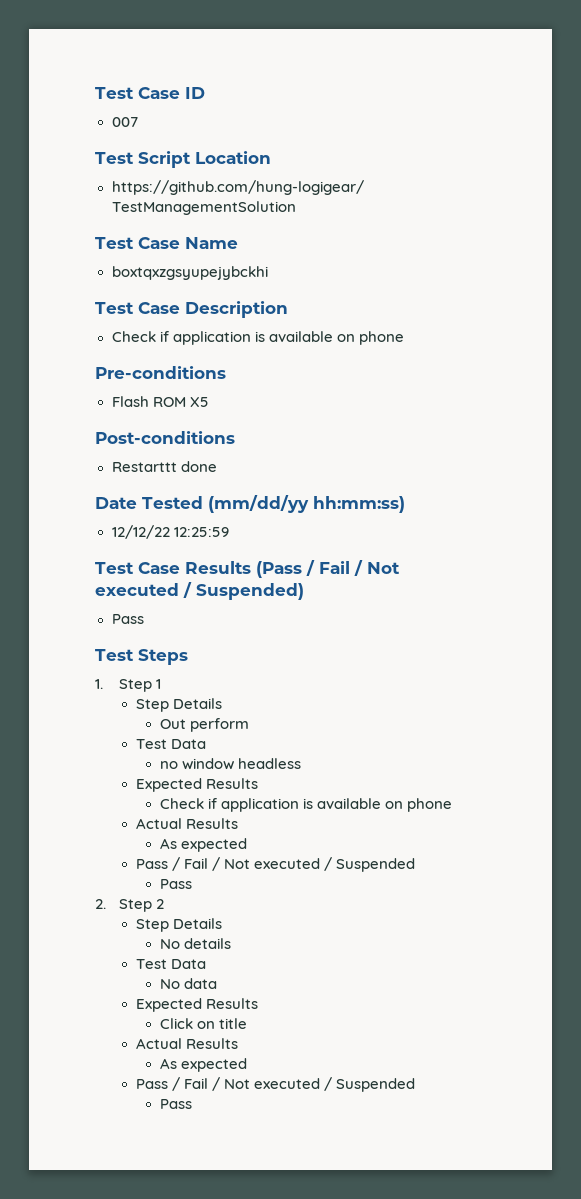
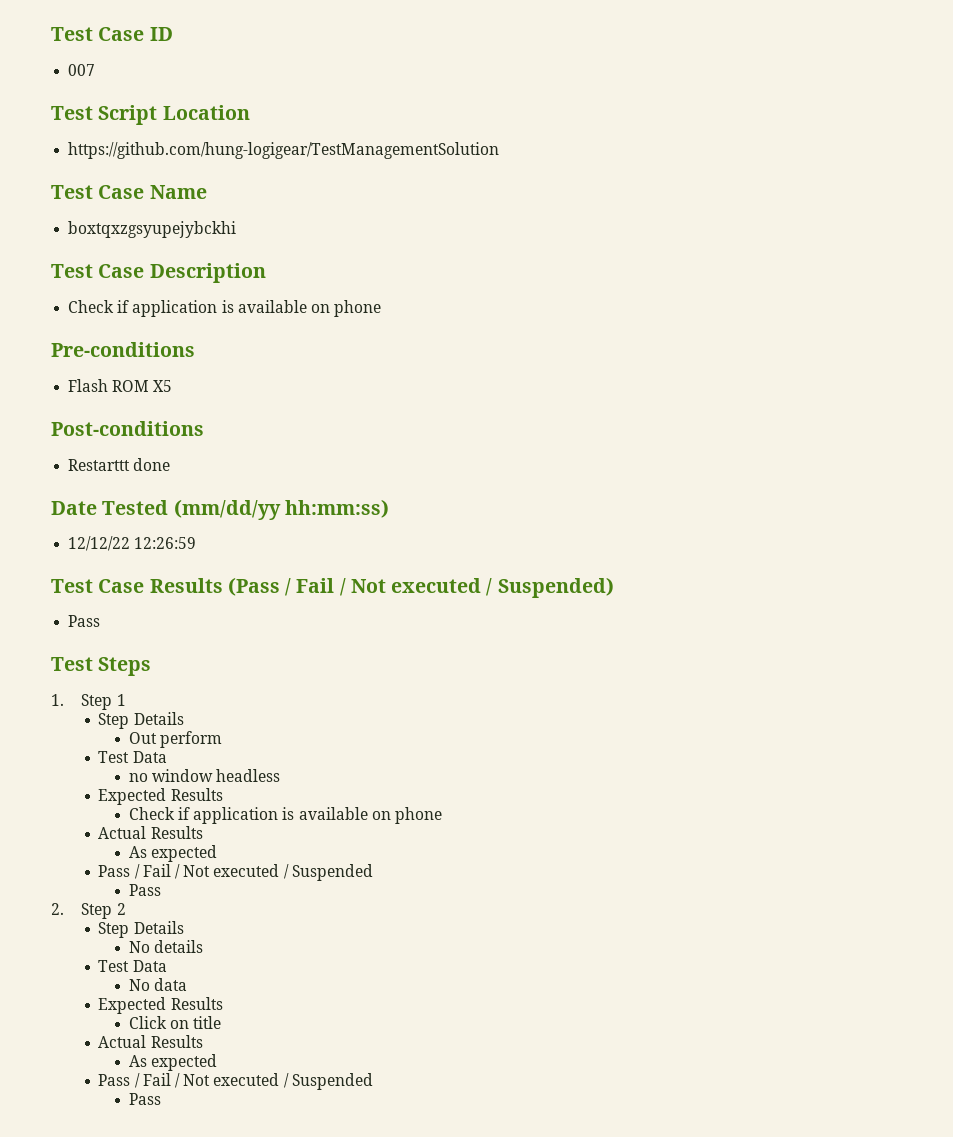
[173,527,229,537] 12:25:59 -> [134,537,197,549] 12:26:59

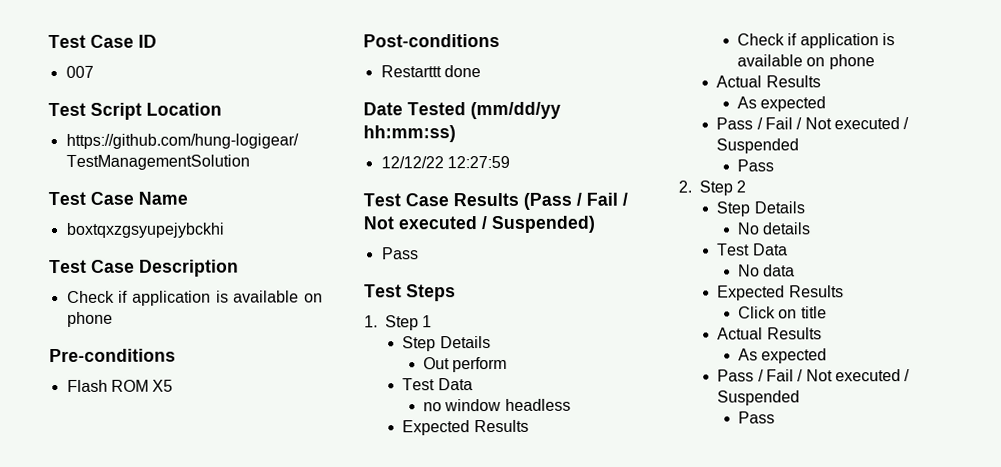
[134,537,197,549] 12:26:59 -> [446,155,510,169] 12:27:59

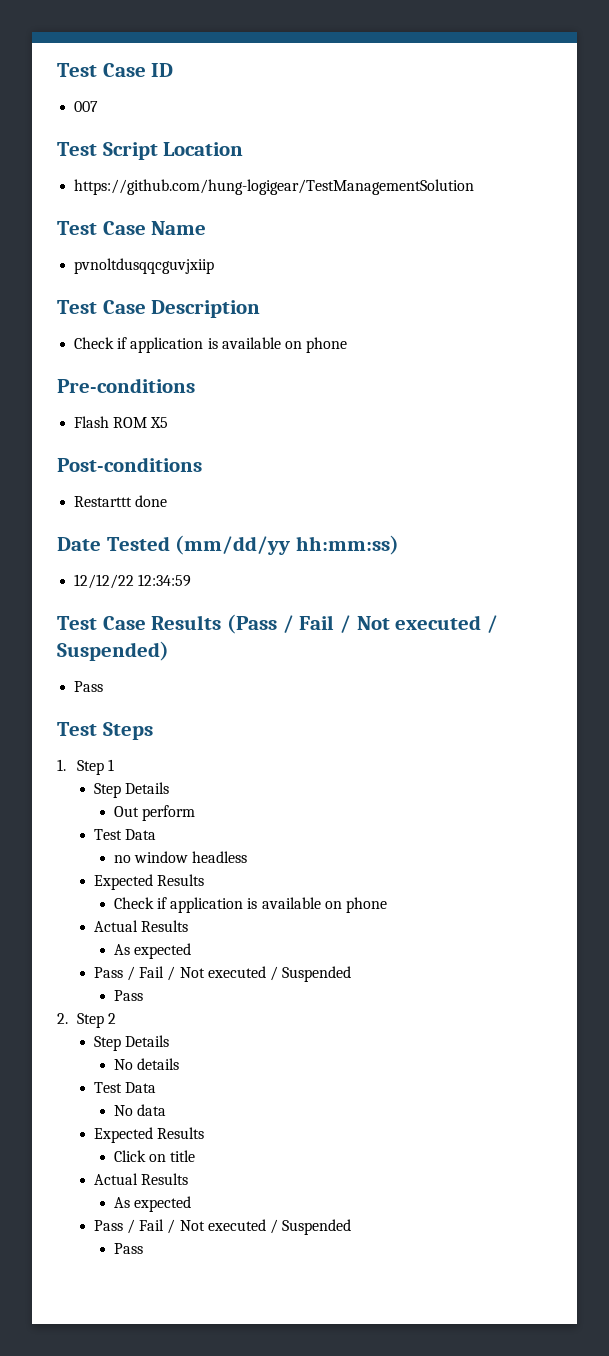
[65,222,225,238] boxtqxzgsyupejybckhi -> [74,258,215,274] pvnoltdusqqcguvjxiip
[446,155,510,169] 12:27:59 -> [138,574,192,587] 12:34:59

